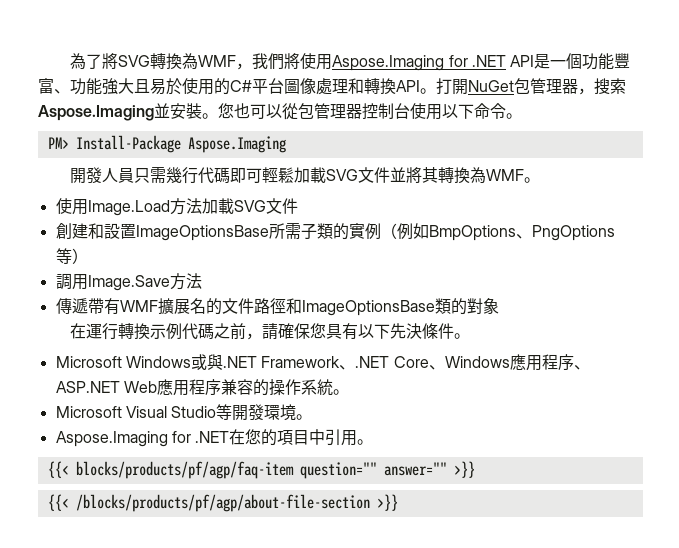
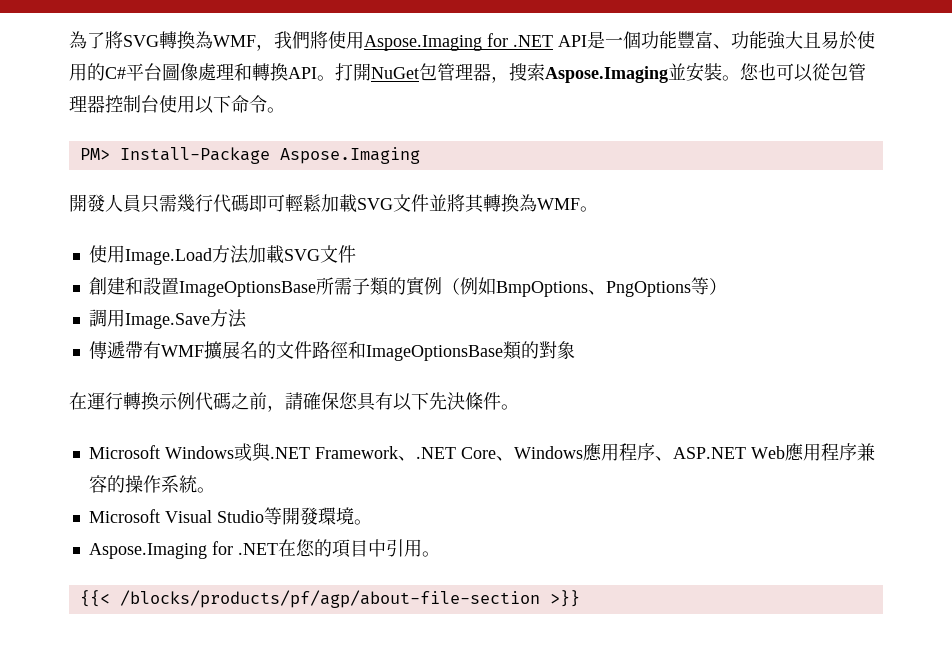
[47,461,475,479] // {{< blocks/products/pf/agp/faq-item question="" answer="" >}} -> (440, 554) none

